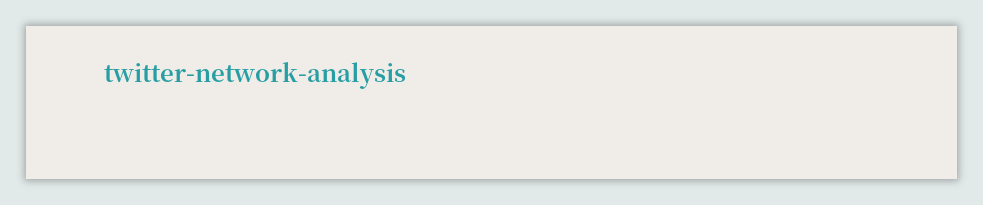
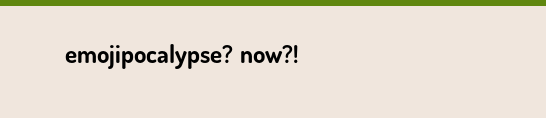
[104,62,406,89] twitter-network-analysis -> [65,44,299,69] emojipocalypse? now?!

